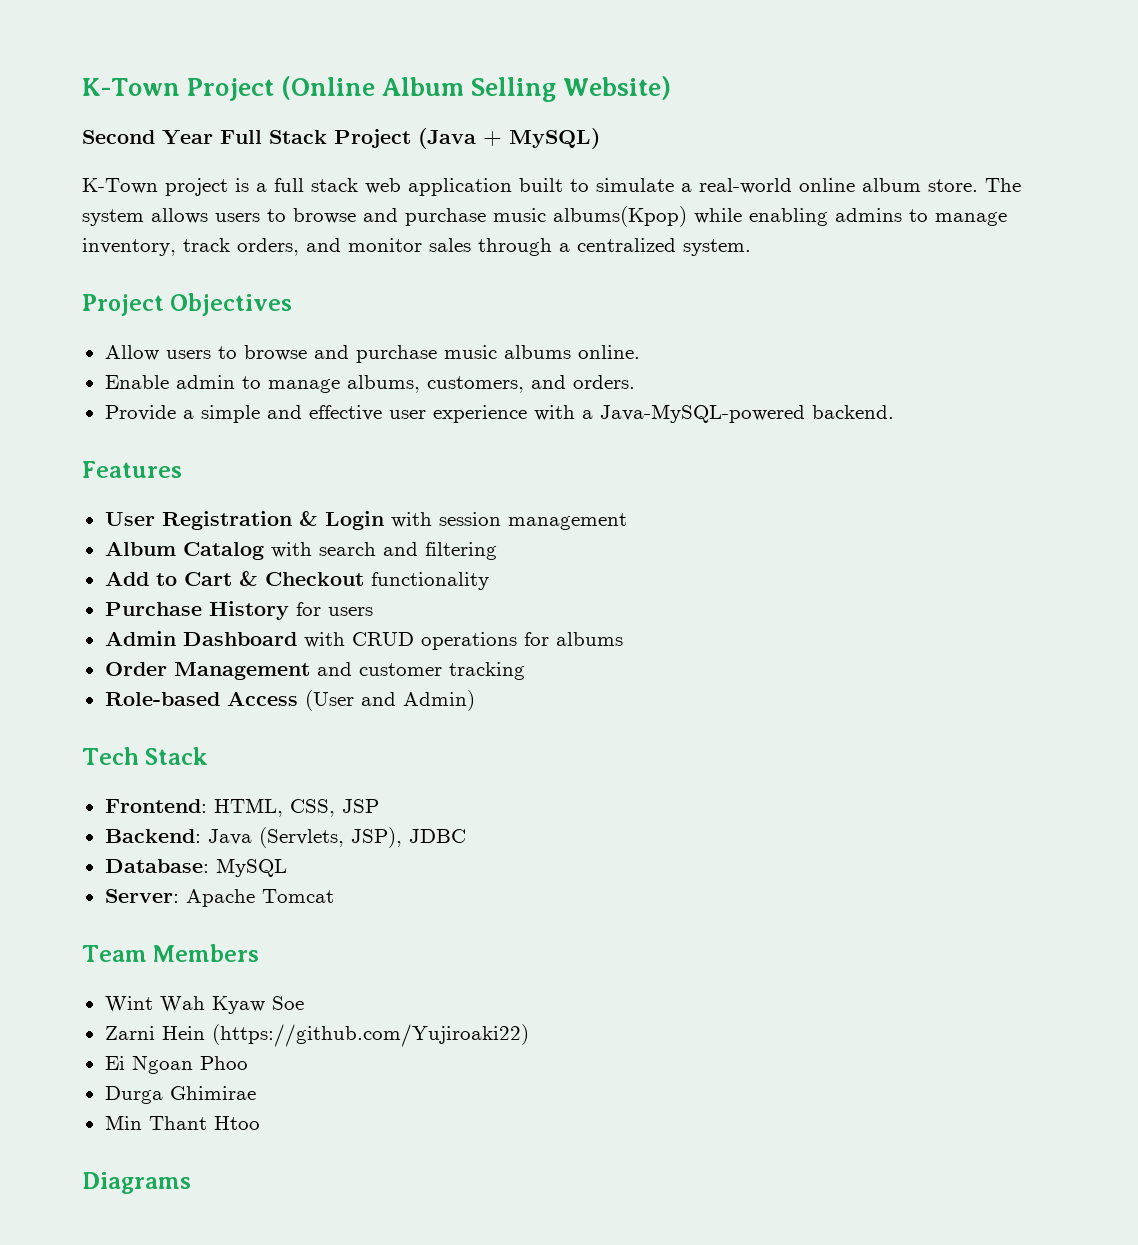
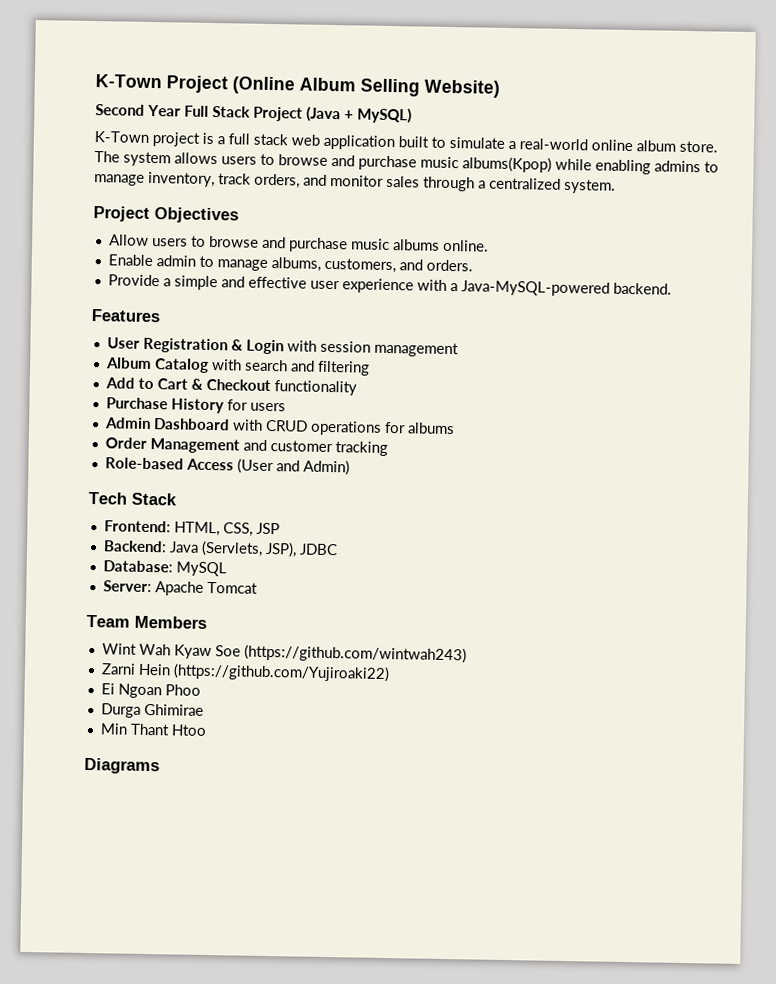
(304, 1003) none -> [243,644,467,664] (https://github.com/wintwah243)

